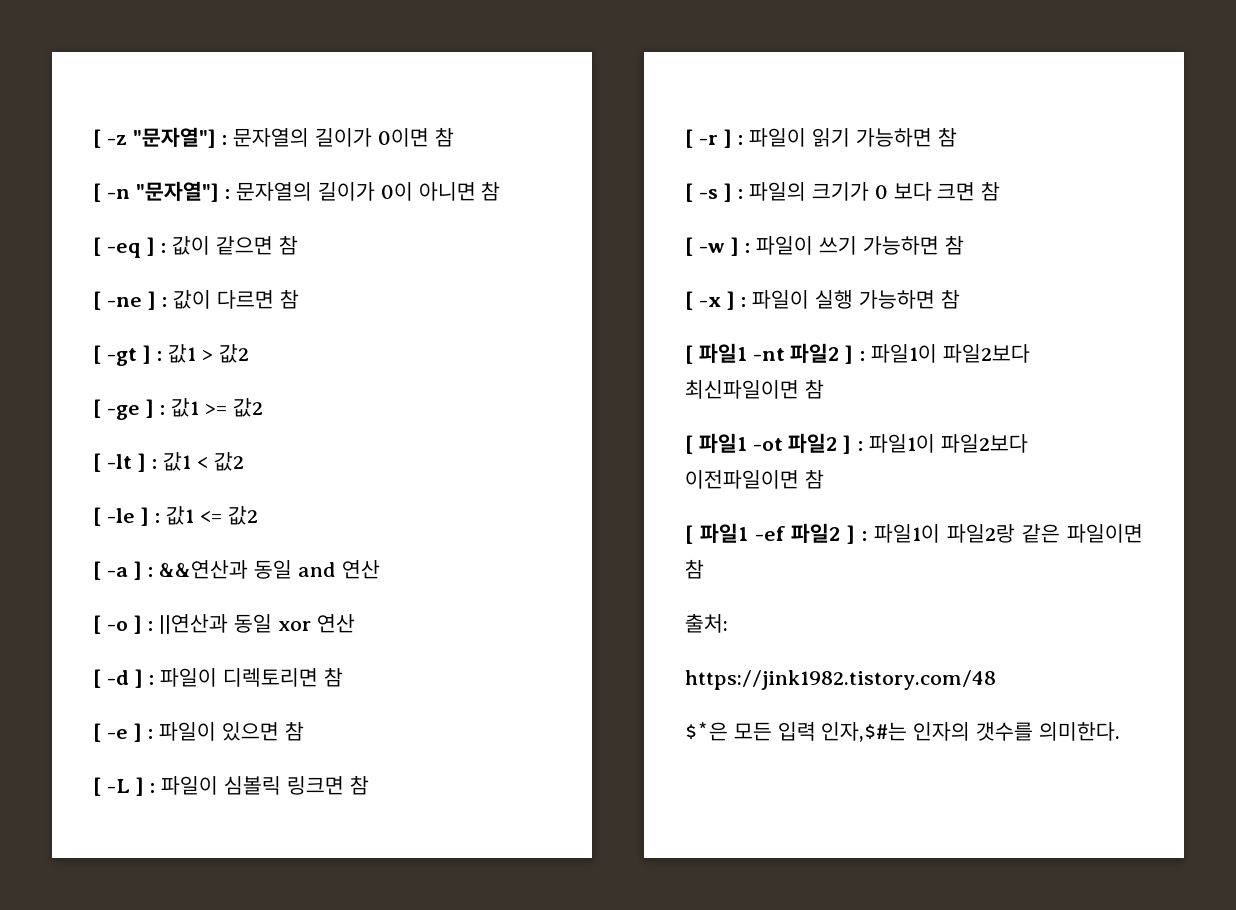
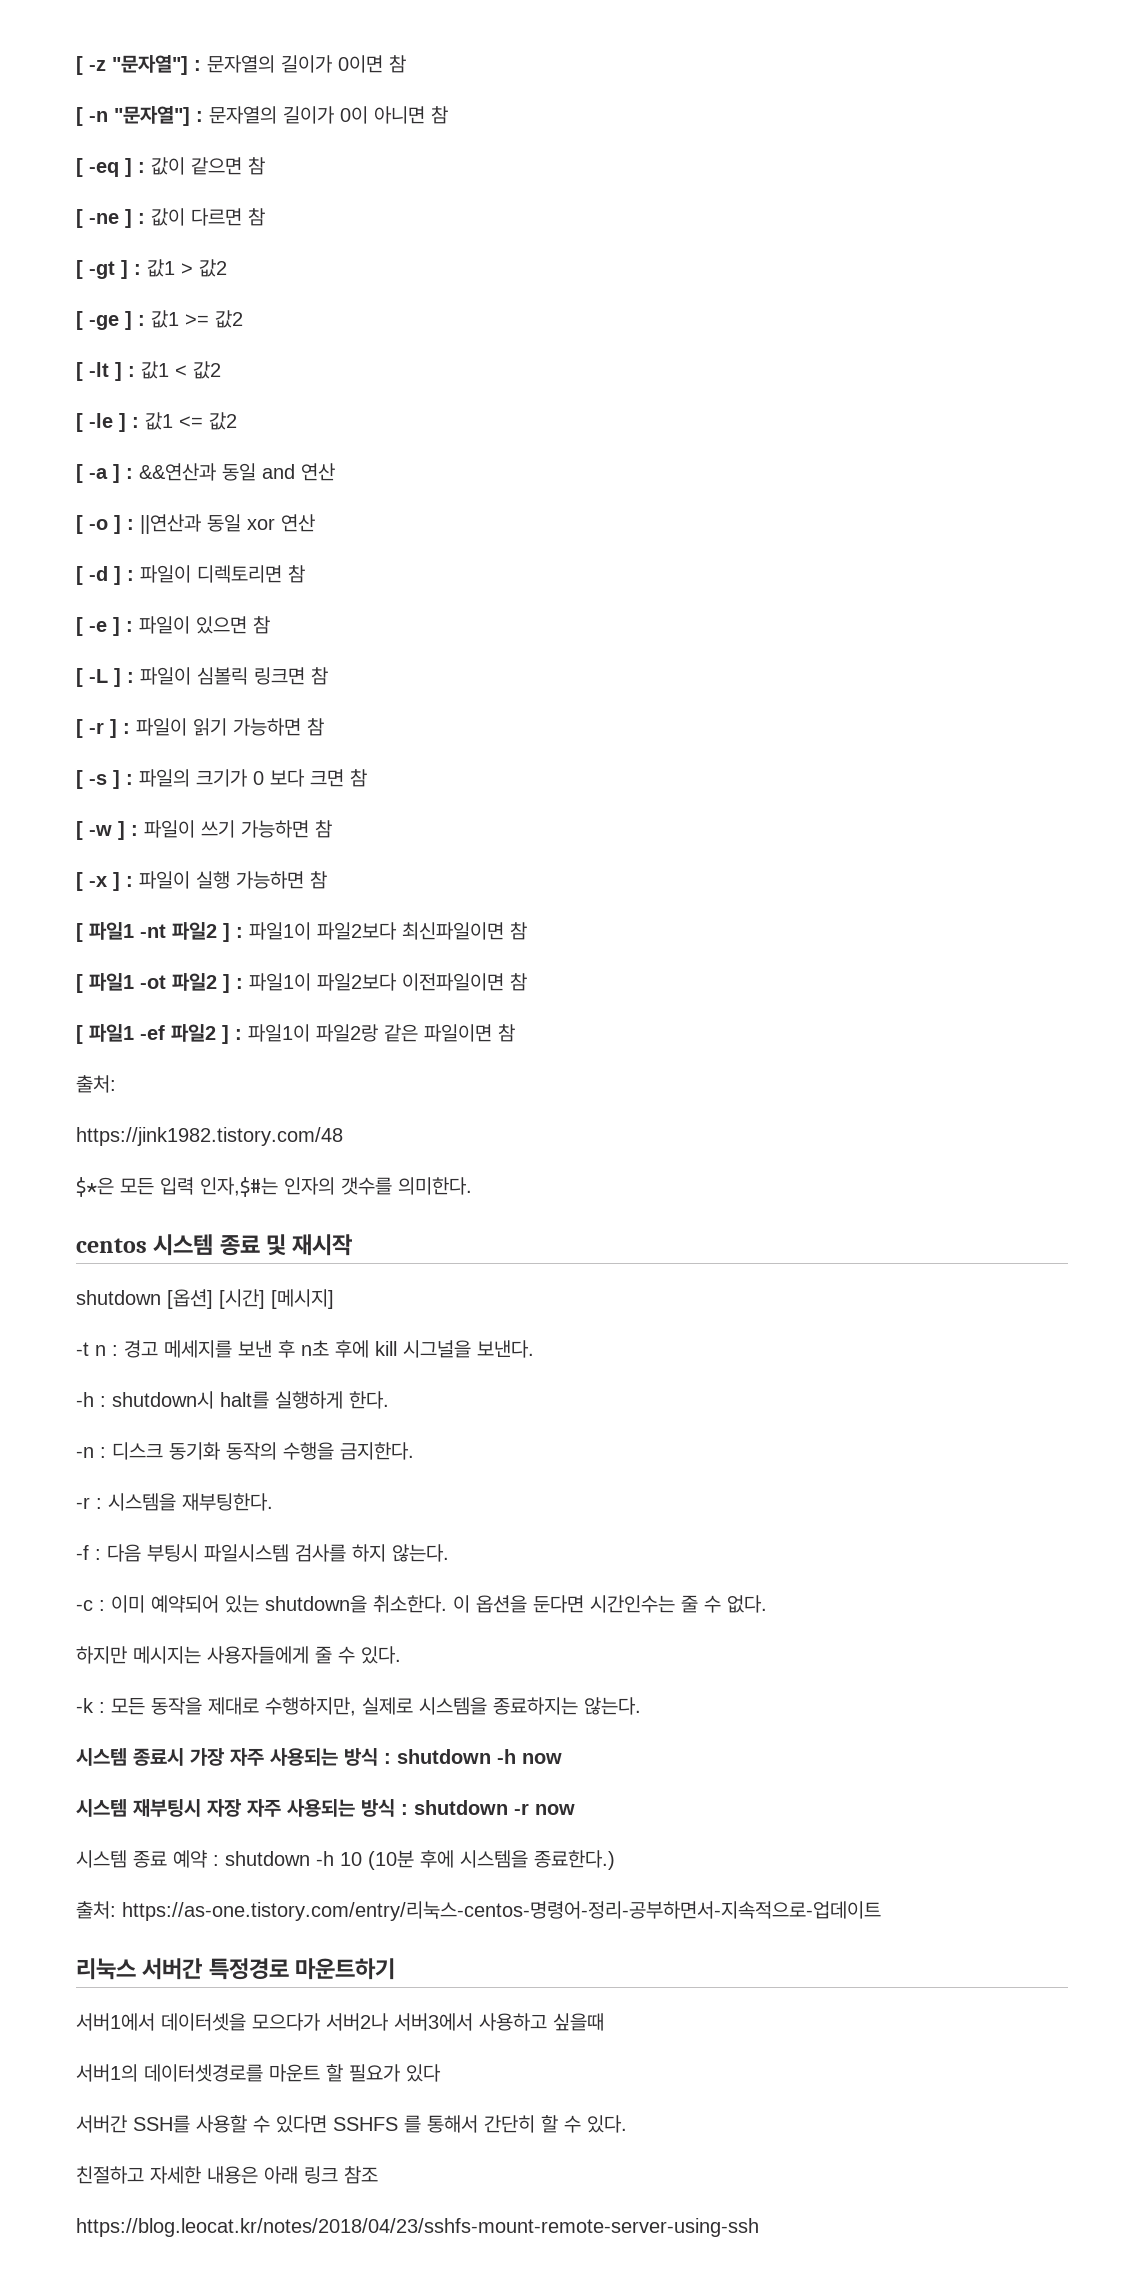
(1120, 731) none -> [76,1234,353,1256] [76,1289,334,1309] [76,1340,534,1358] [76,1391,389,1409] [76,1442,414,1460] [76,1493,273,1511] [76,1544,449,1562] [76,1595,767,1613] [76,1646,401,1664] [76,1697,641,1716] [76,1748,562,1766] [76,1799,575,1817] [76,1850,615,1870] [76,1901,881,1921] [76,1958,396,1980] [76,2013,604,2031] [76,2064,441,2082] [76,2115,627,2133] [76,2166,378,2184] [76,2218,759,2237] // centos 시스템 종료 및 재시작 // shutdown [옵션] [시간] [메시지] // -t n : 경고 메세지를 보낸 후 n초 후에 kill 시그널을 보낸다. // -h : shutdown시 halt를 실행하게 한다. // -n : 디스크 동기화 동작의 수행을 금지한다. // -r : 시스템을 재부팅한다. // -f : 다음 부팅시 파일시스템 검사를 하지 않는다. // -c : 이미 예약되어 있는 shutdown을 취소한다. 이 옵션을 둔다면 시간인수는 줄 수 없다. // 하지만 메시지는 사용자들에게 줄 수 있다. // -k : 모든 동작을 제대로 수행하지만, 실제로 시스템을 종료하지는 않는다. // 시스템 종료시 가장 자주 사용되는 방식 : shutdown -h now // 시스템 재부팅시 자장 자주 사용되는 방식 : shutdown -r now // 시스템 종료 예약 : shutdown -h 10 (10분 후에 시스템을 종료한다.) // 출처: https://as-one.tistory.com/entry/리눅스-centos-명령어-정리-공부하면서-지속적으로-업데이트 // 리눅스 서버간 특정경로 마운트하기 // 서버1에서 데이터셋을 모으다가 서버2나 서버3에서 사용하고 싶을때 // 서버1의 데이터셋경로를 마운트 할 필요가 있다 // 서버간 SSH를 사용할 수 있다면 SSHFS 를 통해서 간단히 할 수 있다. // 친절하고 자세한 내용은 아래 링크 참조 // https://blog.leocat.kr/notes/2018/04/23/sshfs-mount-remote-server-using-ssh

